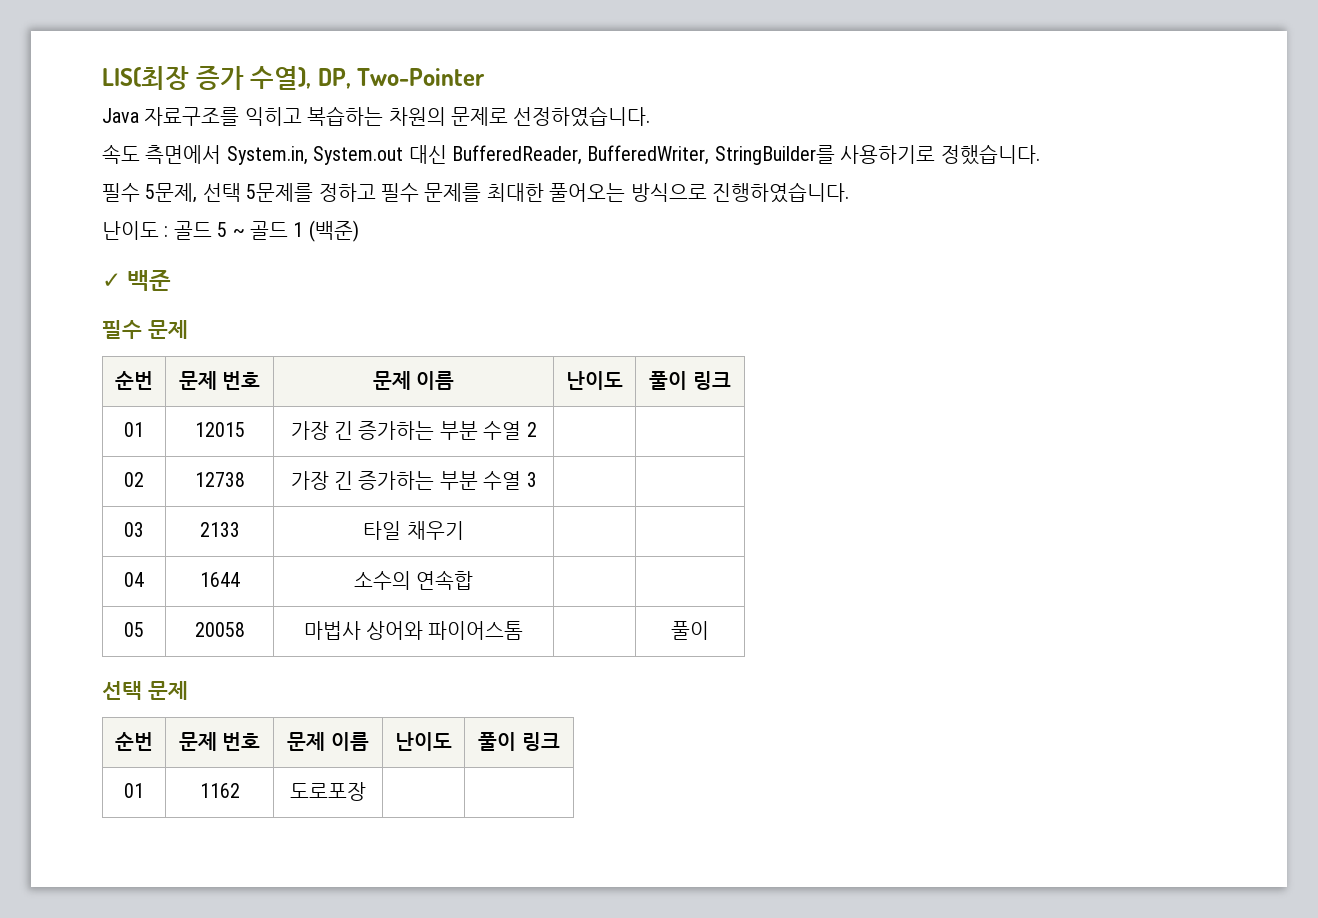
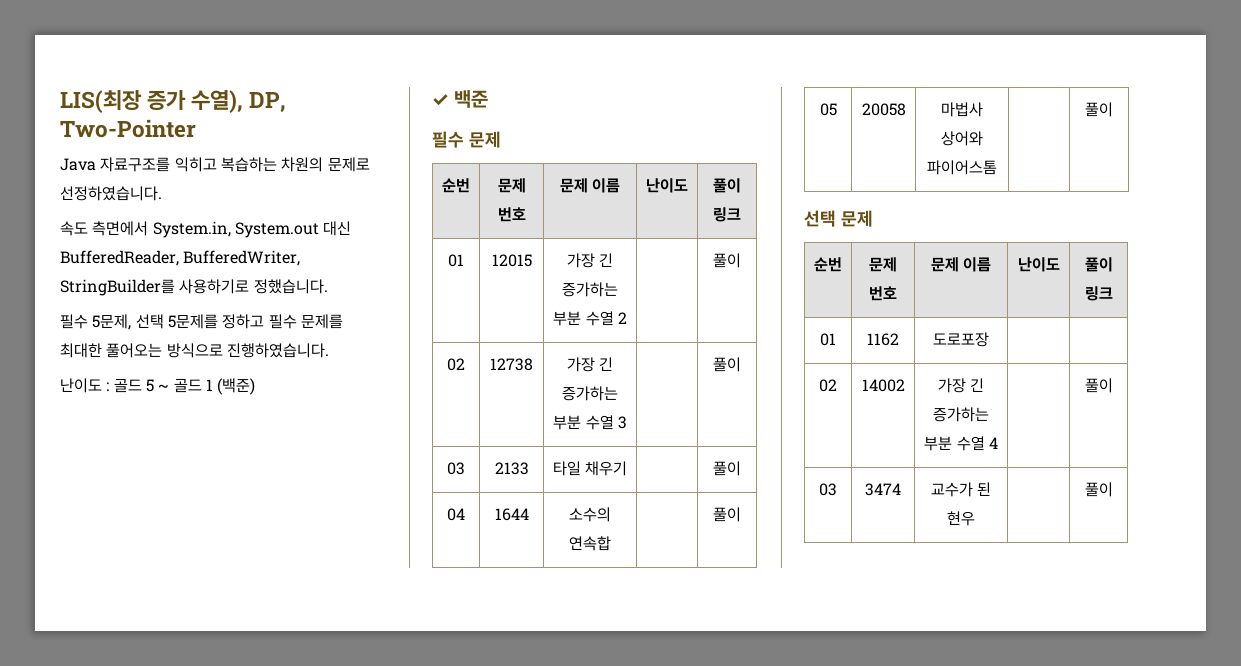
(537, 429) none -> [713,253,741,268] 풀이
(537, 479) none -> [713,357,741,372] 풀이
(464, 530) none -> [713,461,741,476] 풀이
(474, 580) none -> [713,507,741,522] 풀이
(366, 791) none -> [819,379,837,392] [861,379,905,392] [937,378,985,393] [933,407,989,422] [924,436,998,451] [1084,378,1113,393] [819,483,837,496] [865,483,901,496] [930,482,992,497] [947,511,975,526] [1084,482,1113,497] // 02 | 14002 | 가장 긴 증가하는 부분 수열 4 | | 풀이 // 03 | 3474 | 교수가 된 현우 | | 풀이

